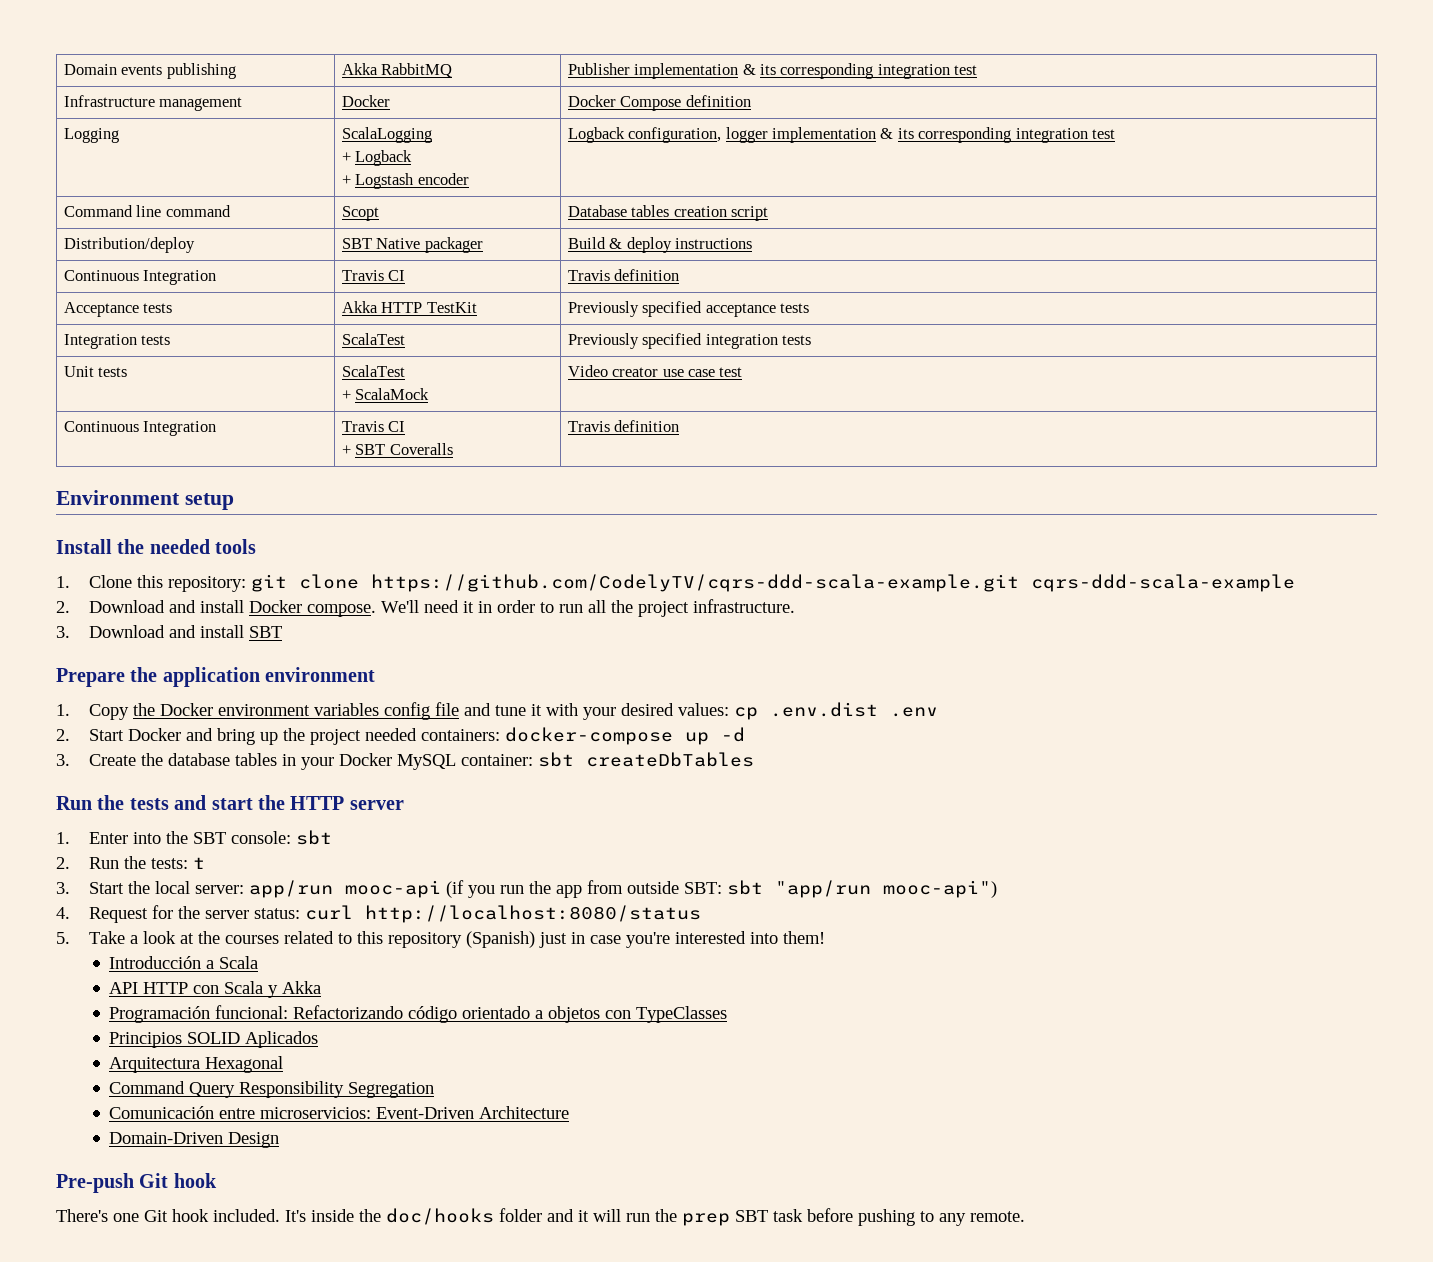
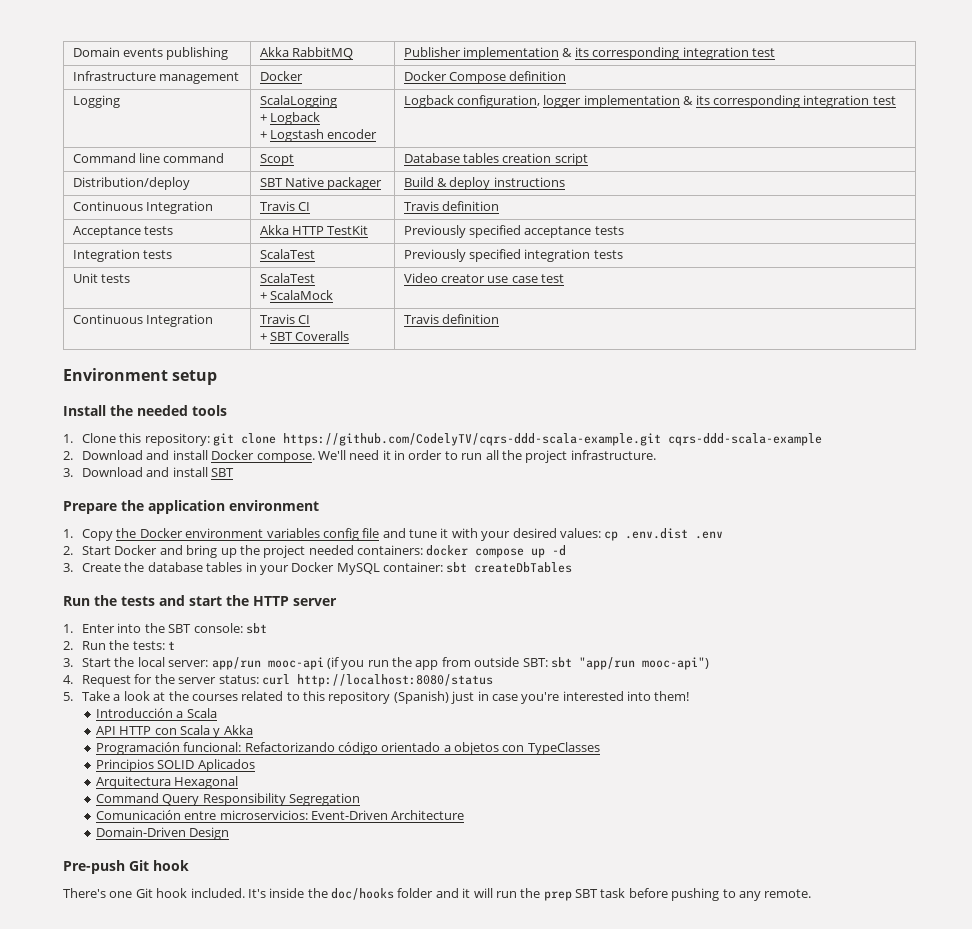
[504,727,673,745] docker-compose -> [426,545,525,558] docker compose

